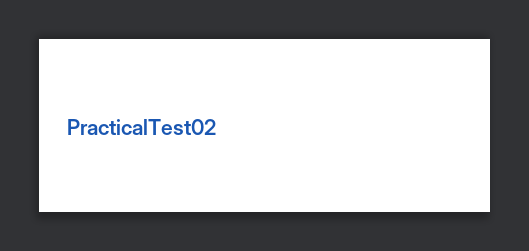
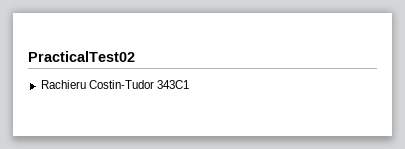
(216, 127) none -> [40,80,189,89] // Rachieru Costin-Tudor 343C1

